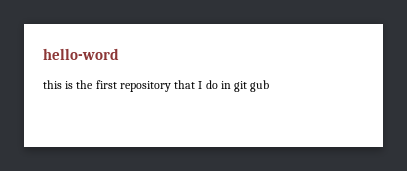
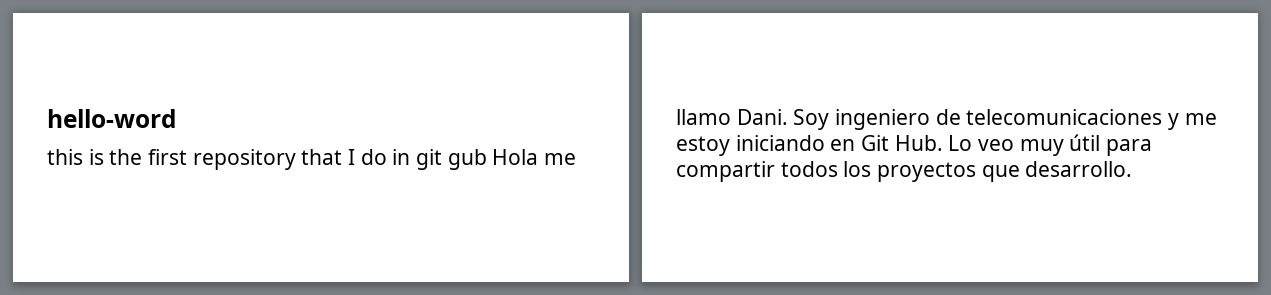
(270, 86) none -> [492,149,577,165] [676,109,1217,130] [676,134,1153,156] [676,161,1133,182] Hola me llamo Dani. Soy ingeniero de telecomunicaciones y me estoy iniciando en Git Hub. Lo veo muy útil para compartir todos los proyectos que desarrollo.

